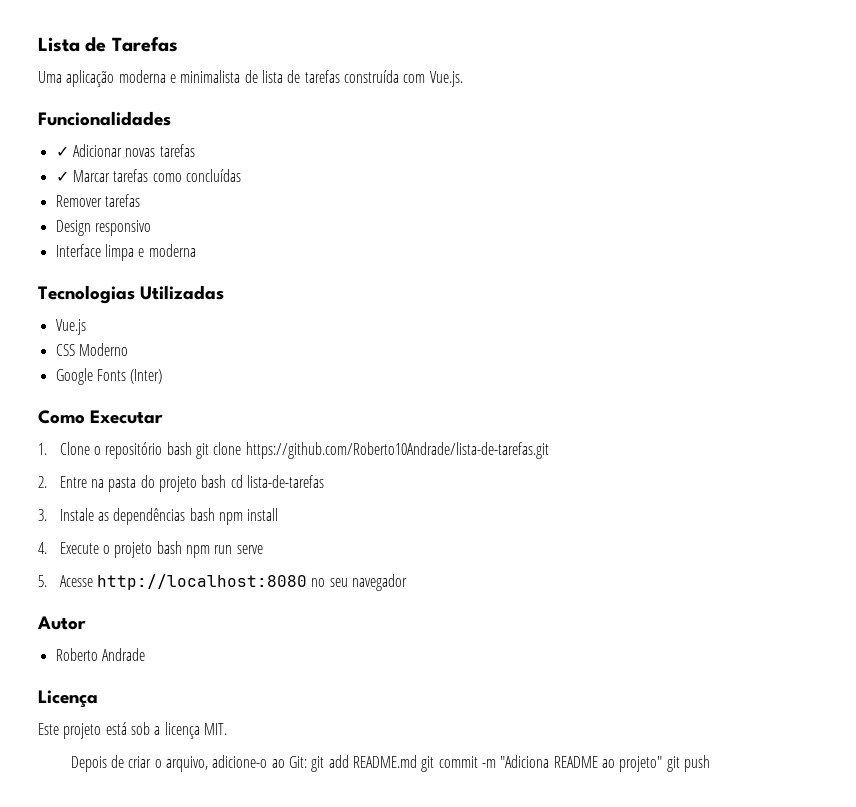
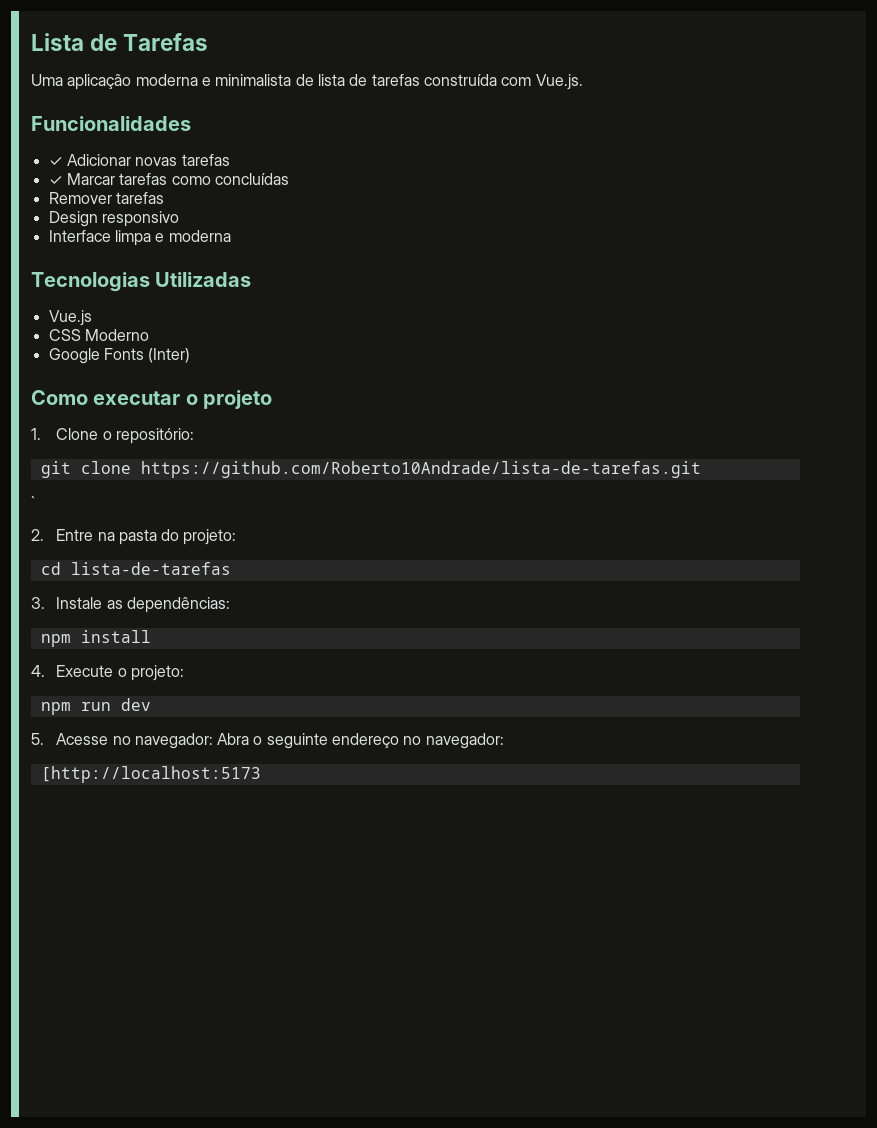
[90,410,164,424] Executar -> [93,390,273,409] executar o projeto
[105,442,192,459] repositório bash -> [115,428,194,444] repositório: //
(549, 450) none -> [31,496,35,508] // `
[159,475,227,492] projeto bash -> [183,529,237,545] projeto: //
[113,508,215,525] dependências bash -> [126,597,230,613] dependências: //
[114,541,182,558] projeto bash -> [130,665,184,681] projeto: //
[236,545,263,554] serve -> [120,698,151,711] dev
[97,574,408,591] [37,616,86,630] [55,648,145,661] [38,690,98,708] [38,722,227,739] [70,755,710,772] http://localhost:8080 no seu navegador // Autor // Roberto Andrade // Licença // Este projeto está sob a licença MIT. // Depois de criar o arquivo, adicione-o ao Git: git add README.md git commit -m "Adiciona README ao projeto" git push -> [112,733,504,749] [40,766,261,783] no navegador: Abra o seguinte endereço no navegador: // [http://localhost:5173

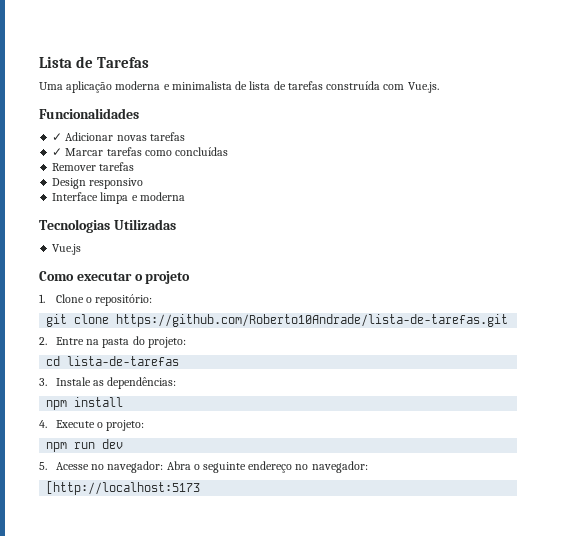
[48,329,149,341] [48,348,191,364] // CSS Moderno // Google Fonts (Inter) -> (82, 249) none
[31,496,35,508] // ` -> (509, 320) none

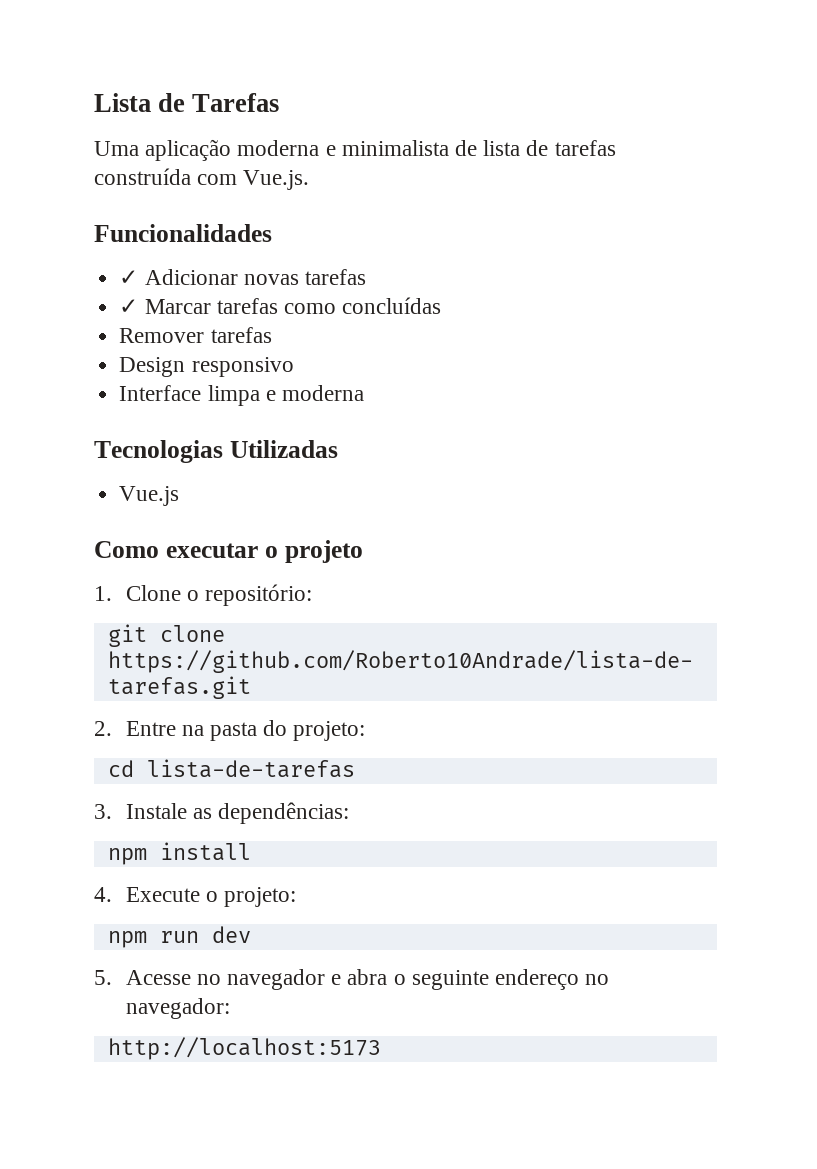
[107,461,191,473] navegador: Abra -> [227,969,388,990] navegador e abra
[46,481,201,495] [http://localhost:5173 -> [107,1037,381,1060] http://localhost:5173

